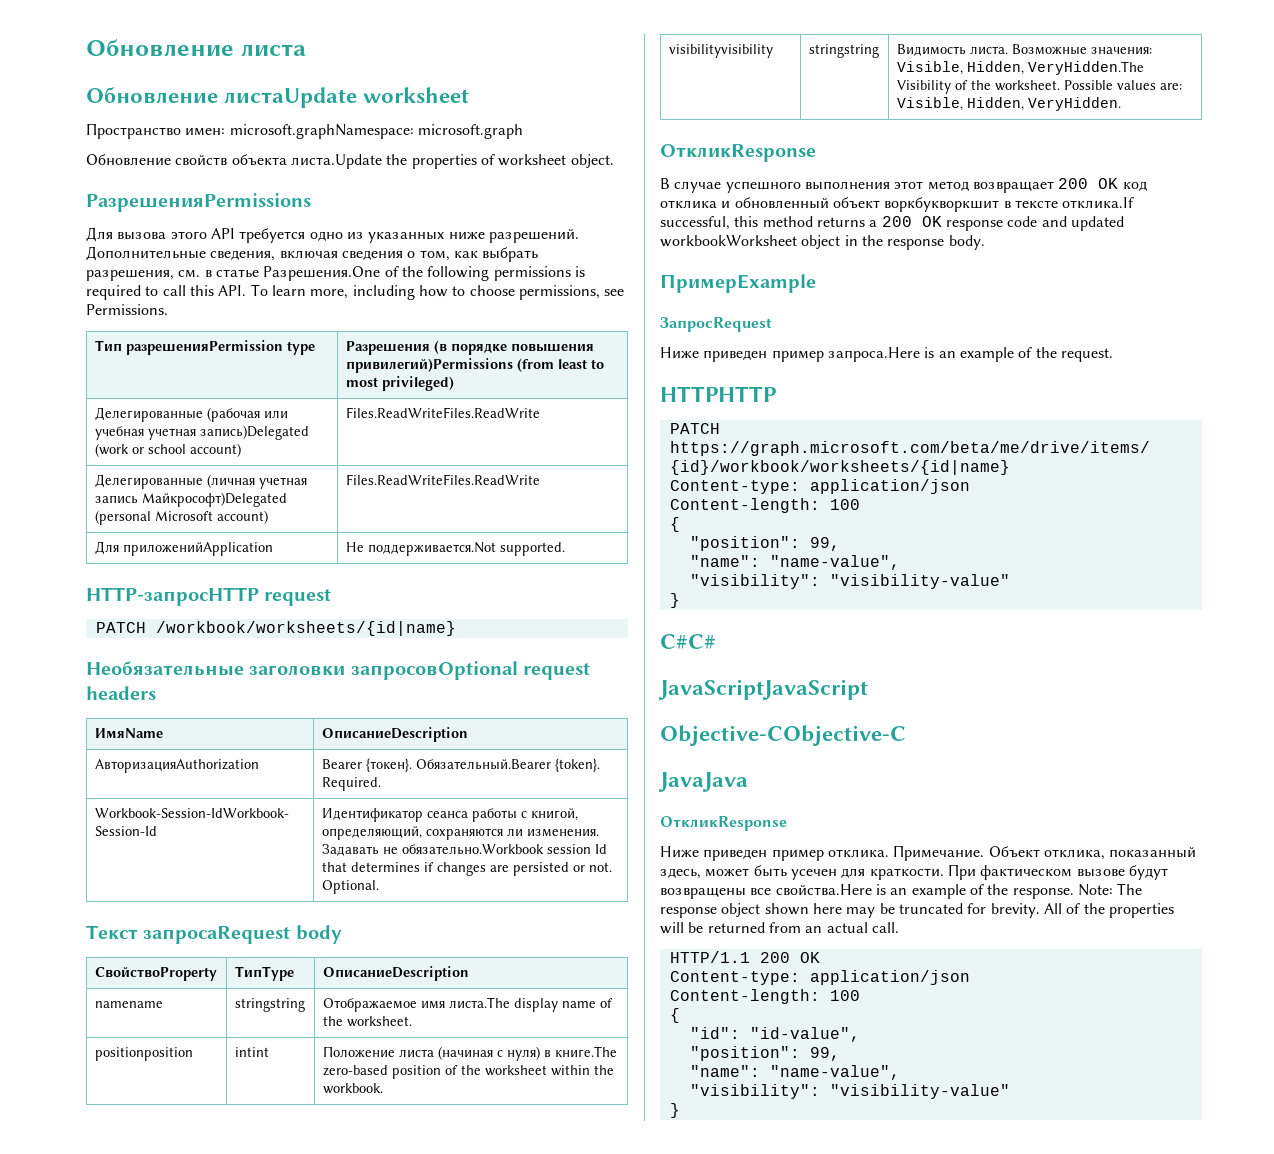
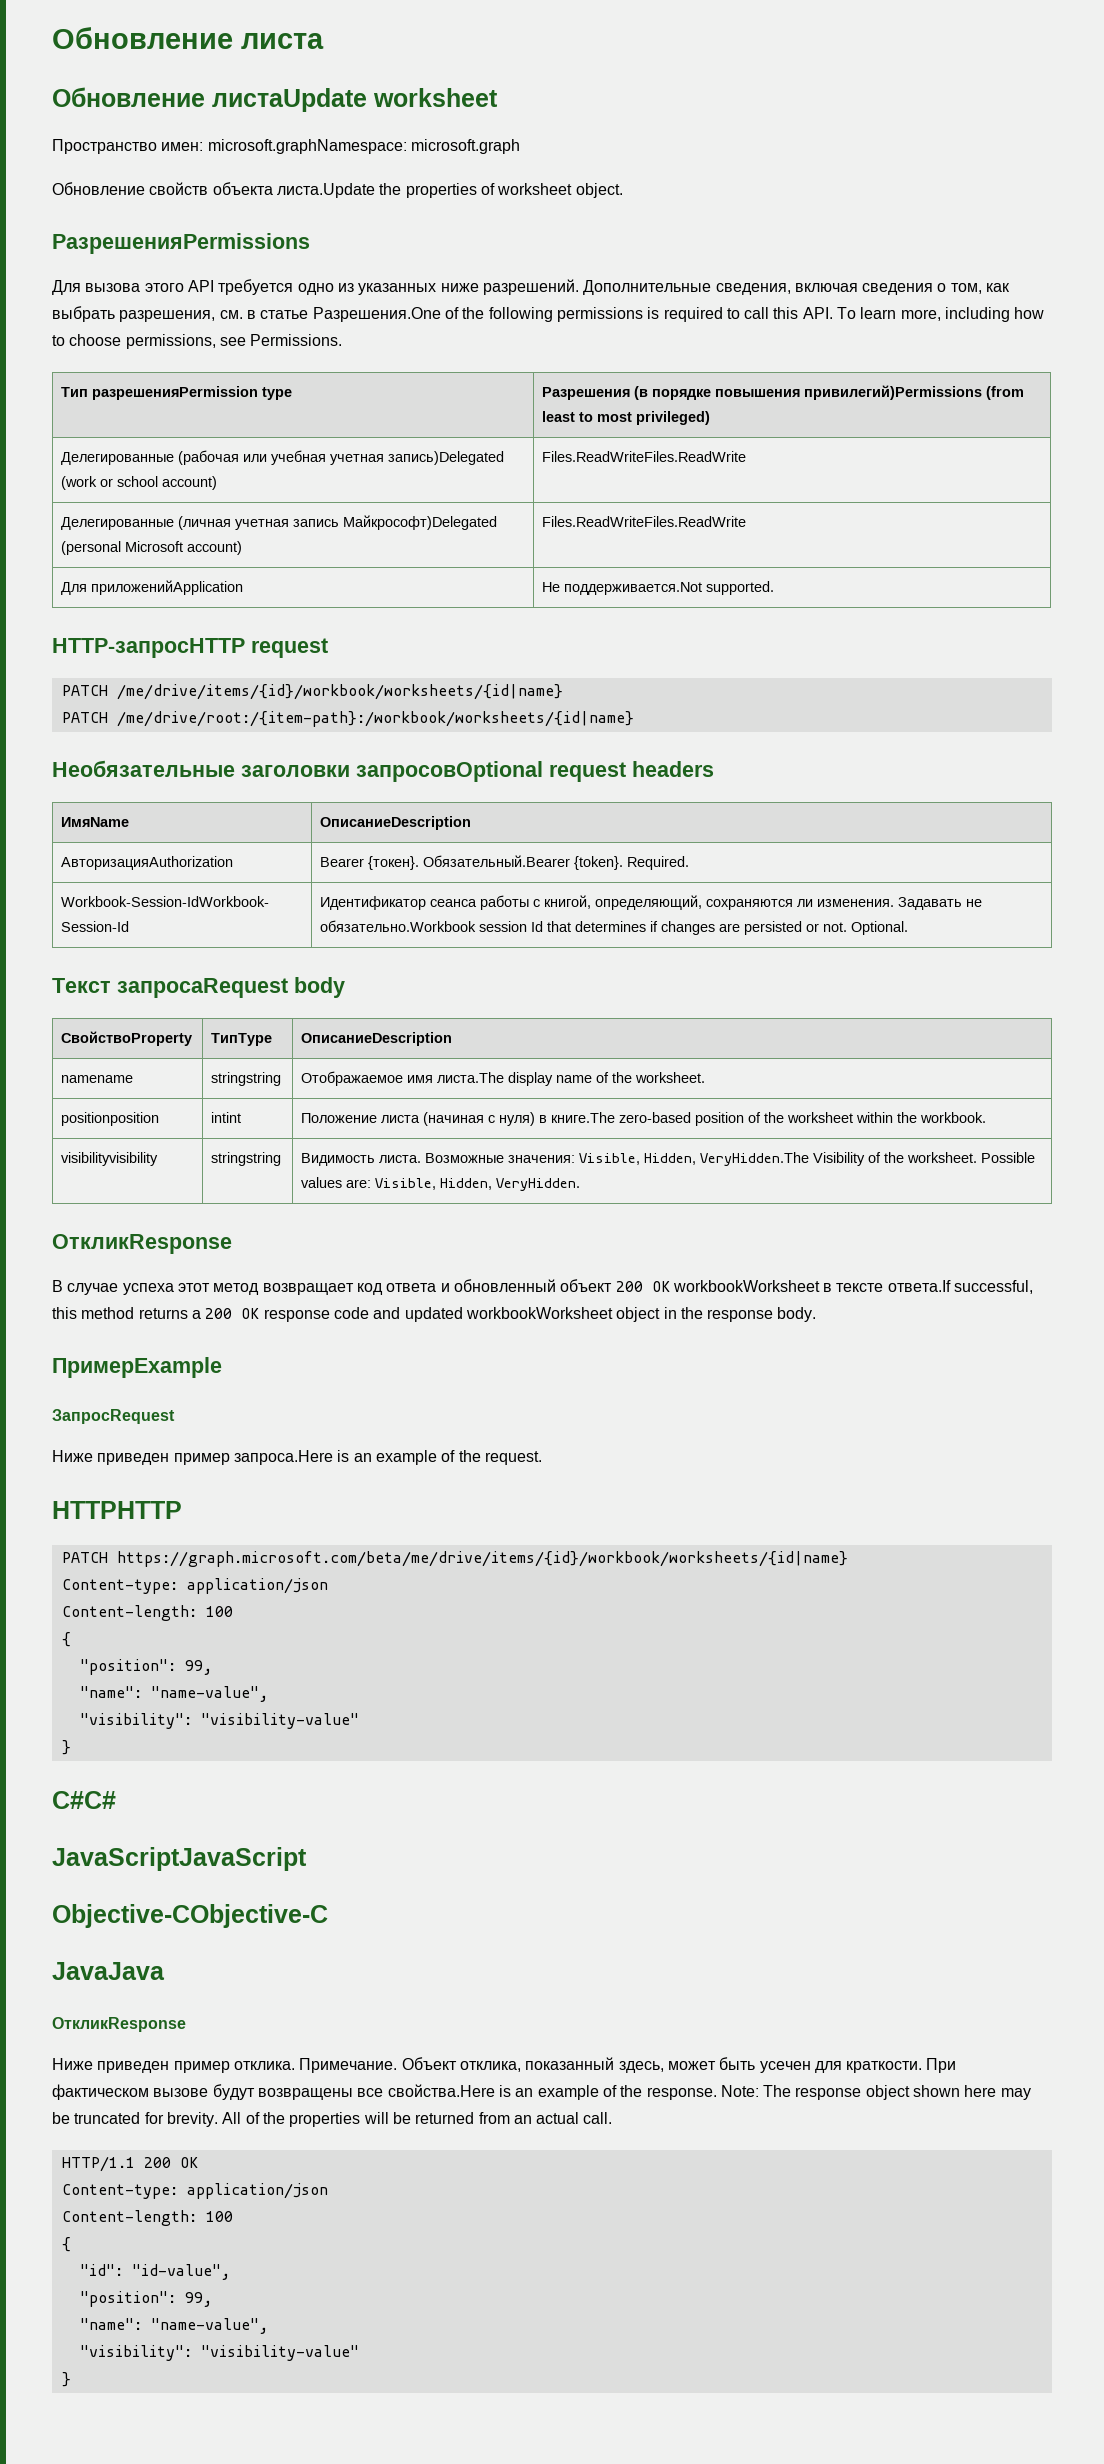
[155,621,456,636] /workbook/worksheets/{id|name} -> [116,684,563,700] [61,711,634,727] /me/drive/items/{id}/workbook/worksheets/{id|name} // PATCH /me/drive/root:/{item-path}:/workbook/worksheets/{id|name}
[725,181,890,193] успешного выполнения -> [122,1283,174,1295] успеха
[1058,178,1147,192] [660,197,1000,212] 200 OK код отклика и обновленный объект воркбукворкшит -> [356,1279,820,1295] код ответа и обновленный объект 200 OK workbookWorksheet
[1062,197,1135,208] отклика.If -> [887,1280,951,1292] ответа.If

